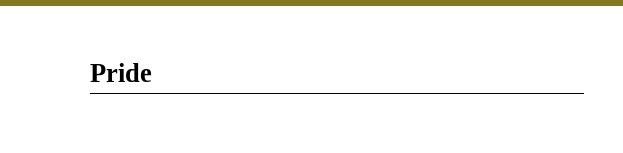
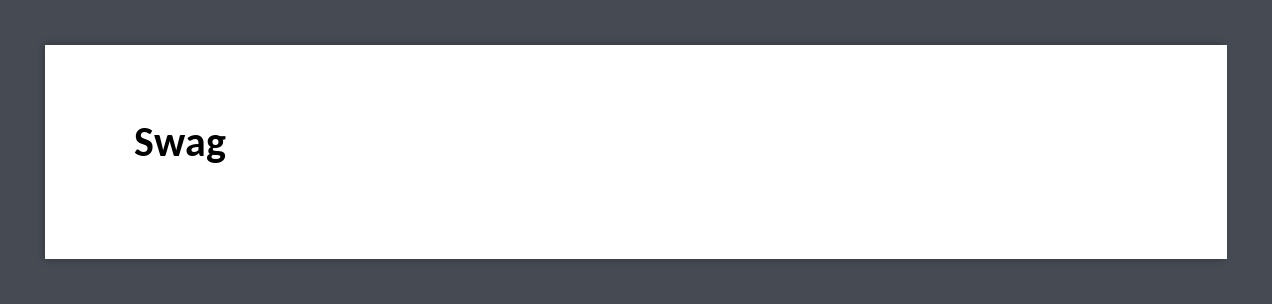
[90,63,152,82] Pride -> [134,128,226,163] Swag

